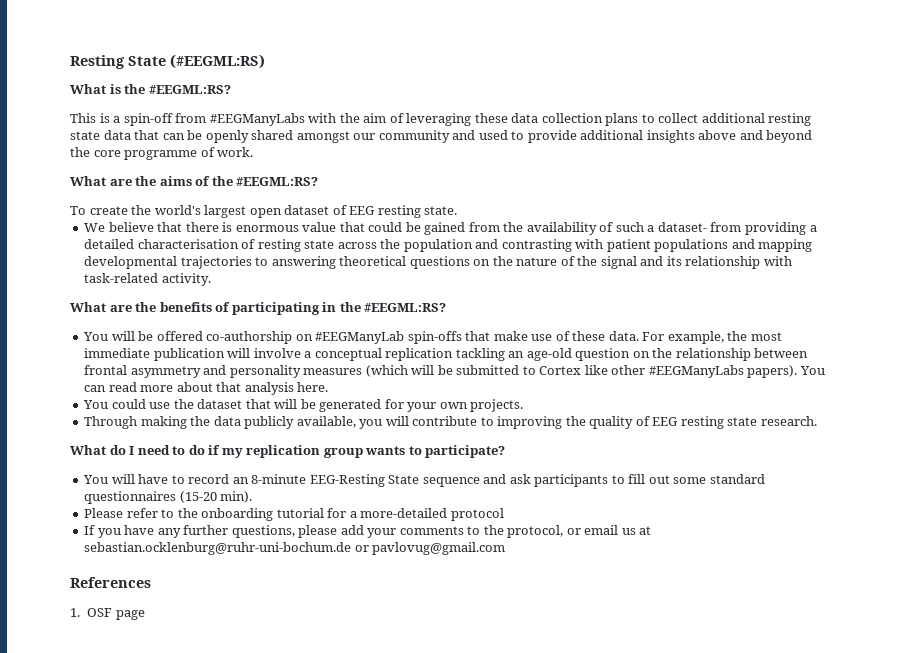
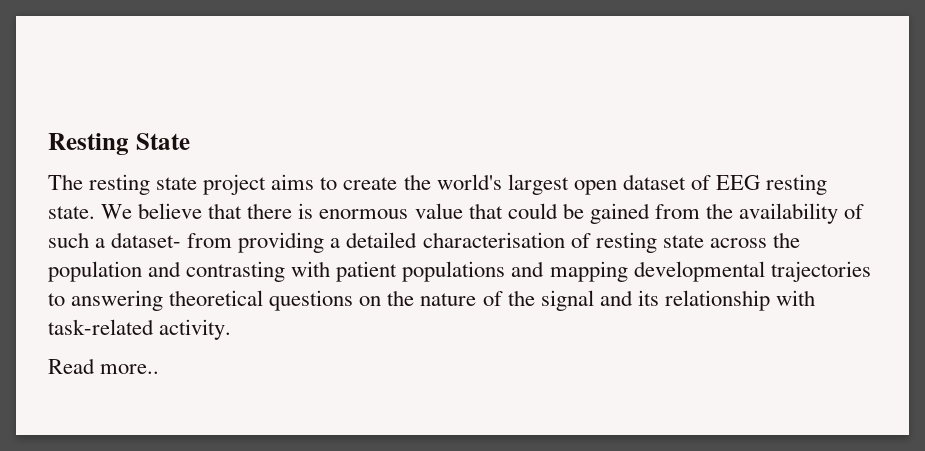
[170,54,265,69] [70,84,231,94] [70,113,812,126] [70,130,813,143] [70,147,254,160] [70,176,319,186] [70,206,86,215] (#EEGML:RS) // What is the #EEGML:RS? // This is a spin-off from #EEGManyLabs with the aim of leveraging these data collection plans to collect additional resting state data that can be openly shared amongst our community and used to provide additional insights above and beyond the core programme of work. // What are the aims of the #EEGML:RS? // To -> [48,174,338,195] // The resting state project aims to
(458, 210) // -> (95, 212) none
[70,302,447,315] [83,331,782,344] [84,348,809,361] [84,365,825,378] [84,382,329,395] [83,399,524,412] [84,416,817,429] [70,445,506,458] [83,474,765,487] [84,491,253,504] [84,508,504,521] [84,525,652,538] [84,542,506,555] [70,577,151,588] [70,608,145,620] What are the benefits of participating in the #EEGML:RS? // You will be offered co-authorship on #EEGManyLab spin-offs that make use of these data. For example, the most immediate publication will involve a conceptual replication tackling an age-old question on the relationship between frontal asymmetry and personality measures (which will be submitted to Cortex like other #EEGManyLabs papers). You can read more about that analysis here. // You could use the dataset that will be generated for your own projects. // Through making the data publicly available, you will contribute to improving the quality of EEG resting state research. // What do I need to do if my replication group wants to participate? // You will have to record an 8-minute EEG-Resting State sequence and ask participants to fill out some standard questionnaires (15-20 min). // Please refer to the onboarding tutorial for a more-detailed protocol // If you have any further questions, please add your comments to the protocol, or email us at sebastian.ocklenburg@ruhr-uni-bochum.de or pavlovug@gmail.com // References // 1. OSF page -> [48,358,160,374] Read more..

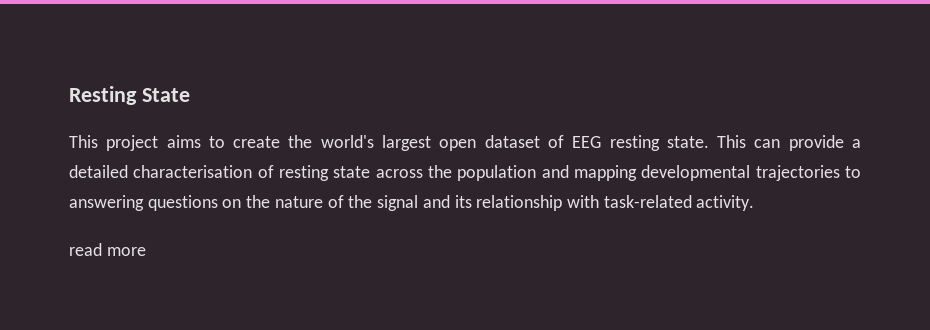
[48,174,198,195] The resting state -> [69,135,98,148] This
[101,203,865,224] [48,232,325,253] We believe that there is enormous value that could be gained from the availability of such a dataset- from providing -> [717,135,844,151] This can provide
[186,261,545,282] contrasting with patient populations and -> (569, 171) none
[169,290,264,306] theoretical -> (144, 203) none
[48,358,160,374] Read more.. -> [69,243,146,256] read more

